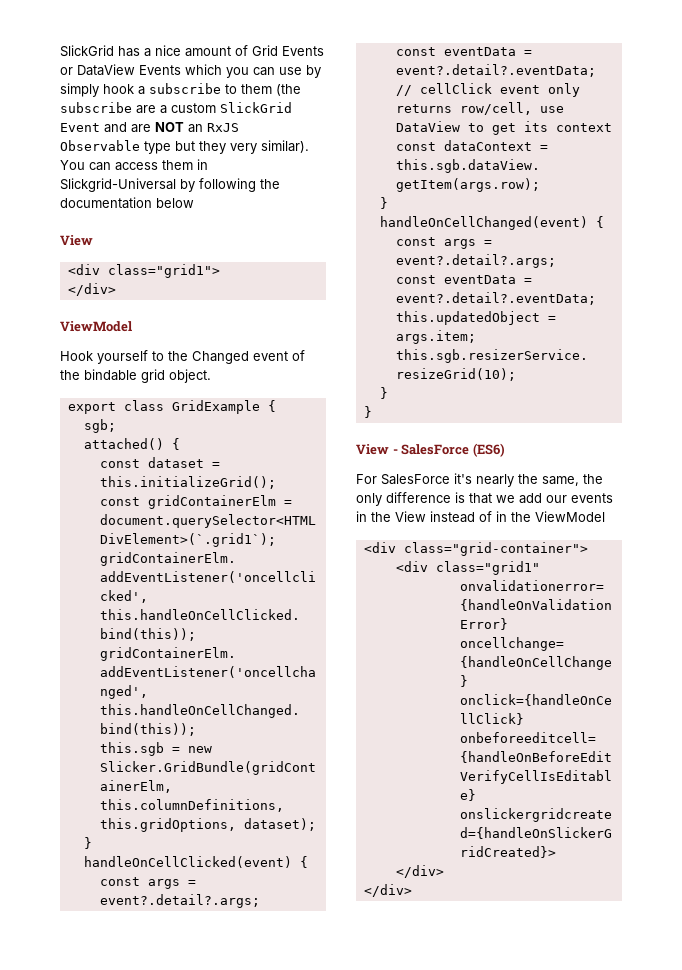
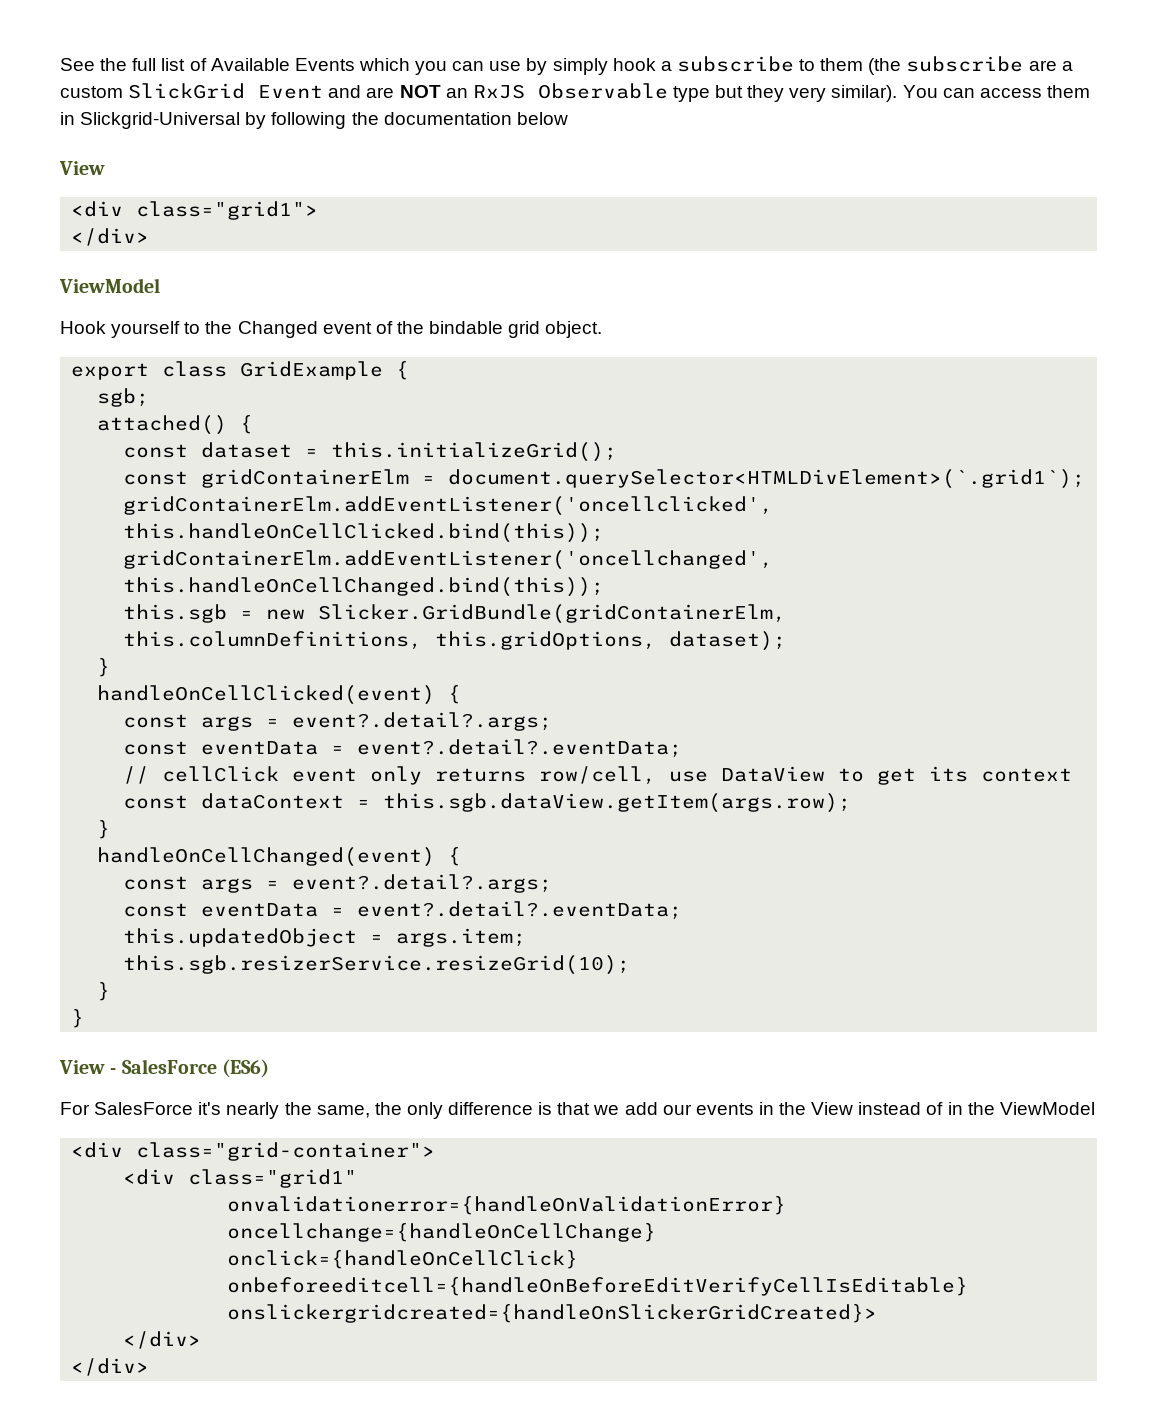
[60,45,324,57] [60,64,135,76] SlickGrid has a nice amount of Grid Events or DataView -> [60,58,290,71] See the full list of Available

